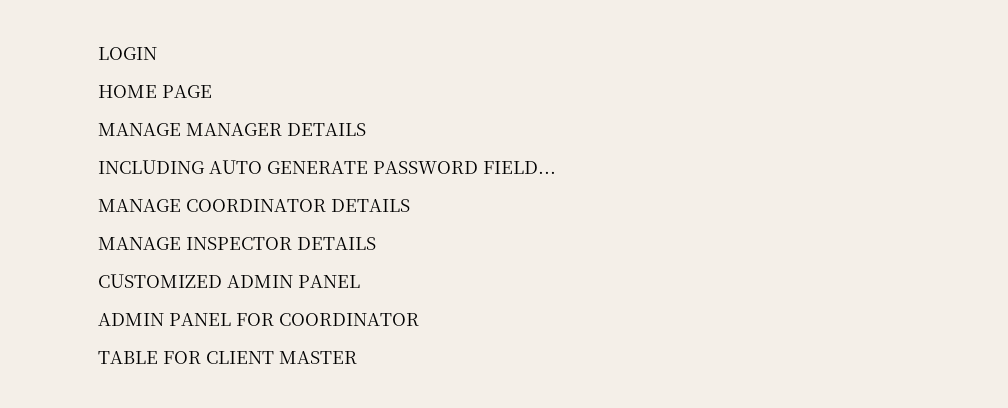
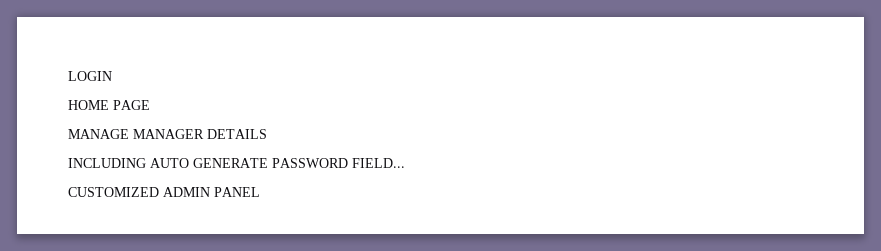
[98,199,410,212] [98,237,376,250] [98,274,360,288] [98,313,419,326] [98,351,357,364] MANAGE COORDINATOR DETAILS // MANAGE INSPECTOR DETAILS // CUSTOMIZED ADMIN PANEL // ADMIN PANEL FOR COORDINATOR // TABLE FOR CLIENT MASTER -> [68,187,260,197] CUSTOMIZED ADMIN PANEL

